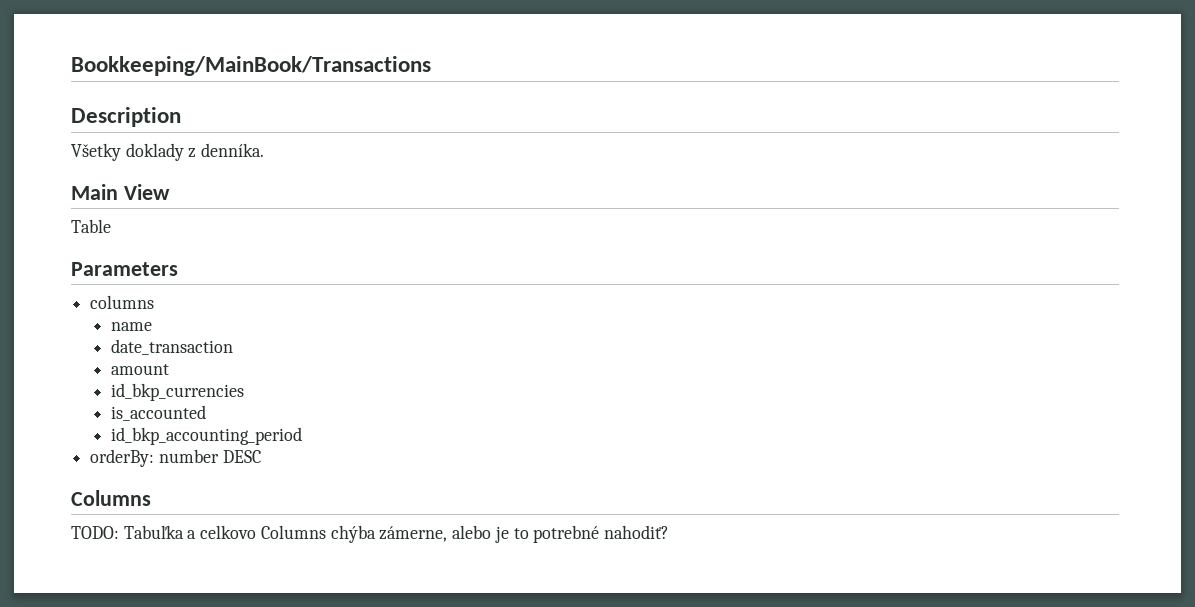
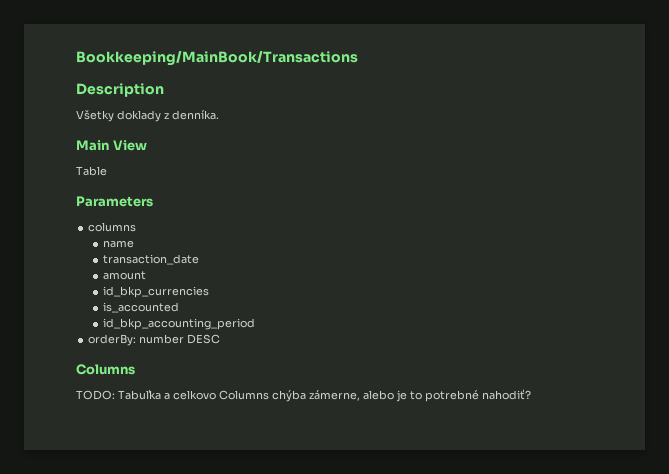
[111,339,234,355] date_transaction -> [103,254,200,265] transaction_date

